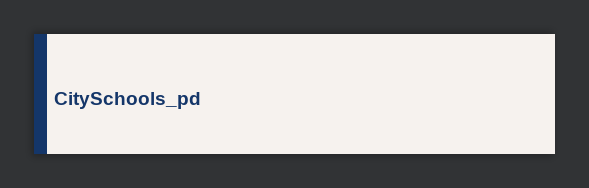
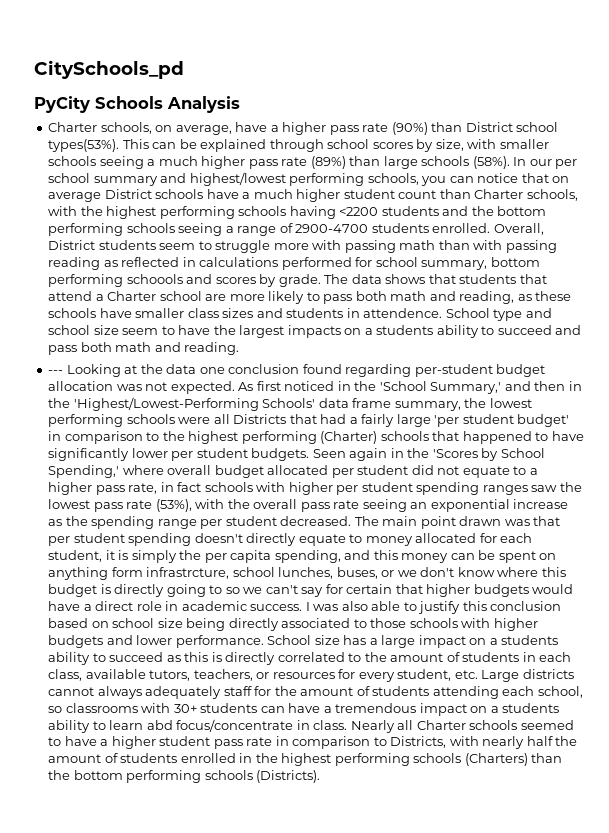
(201, 100) none -> [34,96,240,113] [48,122,559,135] [48,139,549,152] [48,156,578,169] [48,172,570,186] [48,189,578,202] [48,206,547,219] [48,223,544,236] [48,240,557,253] [48,257,540,270] [48,274,547,287] [48,291,572,304] [48,308,552,321] [48,325,582,338] [48,342,240,355] [48,364,546,377] [48,381,582,394] [48,397,532,411] [48,414,570,427] [48,431,584,444] [48,448,545,461] [48,465,538,478] [48,482,582,495] [48,499,569,512] [48,516,561,529] [48,533,533,546] [48,550,557,563] [48,567,566,580] [48,584,574,597] [48,601,562,614] [48,618,538,631] [48,635,559,648] [48,652,572,665] [48,669,574,682] [48,686,583,699] [48,703,560,716] [48,719,574,733] [48,736,578,749] [48,753,563,766] [48,770,321,783] // PyCity Schools Analysis // Charter schools, on average, have a higher pass rate (90%) than District school types(53%). This can be explained through school scores by size, with smaller schools seeing a much higher pass rate (89%) than large schools (58%). In our per school summary and highest/lowest performing schools, you can notice that on average District schools have a much higher student count than Charter schools, with the highest performing schools having <2200 students and the bottom performing schools seeing a range of 2900-4700 students enrolled. Overall, District students seem to struggle more with passing math than with passing reading as reflected in calculations performed for school summary, bottom performing schoools and scores by grade. The data shows that students that attend a Charter school are more likely to pass both math and reading, as these schools have smaller class sizes and students in attendence. School type and school size seem to have the largest impacts on a students ability to succeed and pass both math and reading. // --- Looking at the data one conclusion found regarding per-student budget allocation was not expected. As first noticed in the 'School Summary,' and then in the 'Highest/Lowest-Performing Schools' data frame summary, the lowest performing schools were all Districts that had a fairly large 'per student budget' in comparison to the highest performing (Charter) schools that happened to have significantly lower per student budgets. Seen again in the 'Scores by School Spending,' where overall budget allocated per student did not equate to a higher pass rate, in fact schools with higher per student spending ranges saw the lowest pass rate (53%), with the overall pass rate seeing an exponential increase as the spending range per student decreased. The main point drawn was that per student spending doesn't directly equate to money allocated for each student, it is simply the per capita spending, and this money can be spent on anything form infrastrcture, school lunches, buses, or we don't know where this budget is directly going to so we can't say for certain that higher budgets would have a direct role in academic success. I was also able to justify this conclusion based on school size being directly associated to those schools with higher budgets and lower performance. School size has a large impact on a students ability to succeed as this is directly correlated to the amount of students in each class, available tutors, teachers, or resources for every student, etc. Large districts cannot always adequately staff for the amount of students attending each school, so classrooms with 30+ students can have a tremendous impact on a students ability to learn abd focus/concentrate in class. Nearly all Charter schools seemed to have a higher student pass rate in comparison to Districts, with nearly half the amount of students enrolled in the highest performing schools (Charters) than the bottom performing schools (Districts).

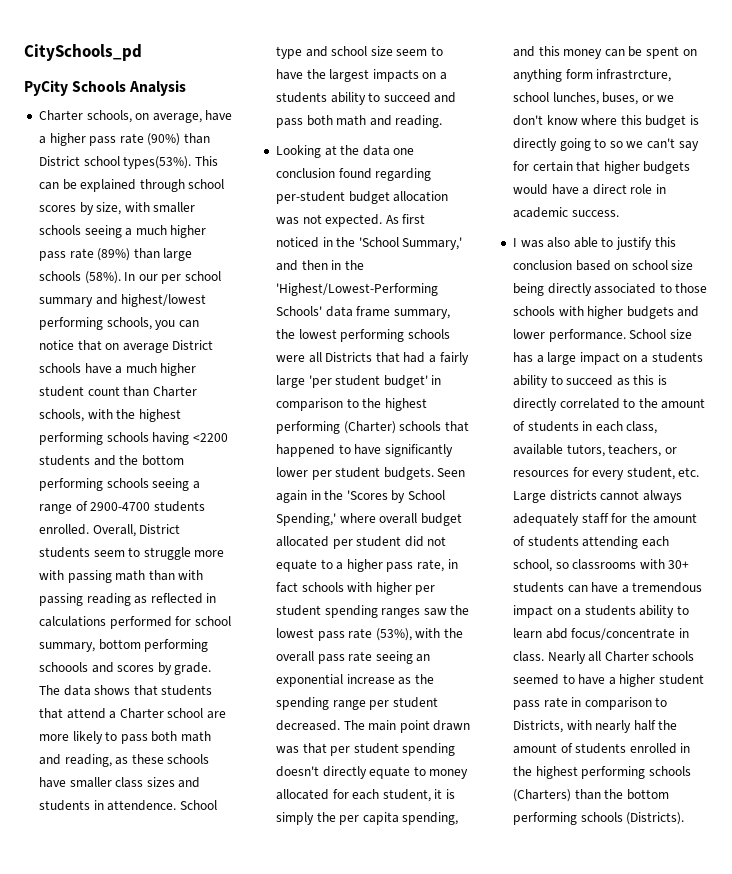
[48,370,64,374] --- -> (443, 121) none
(303, 607) none -> (619, 213) //

